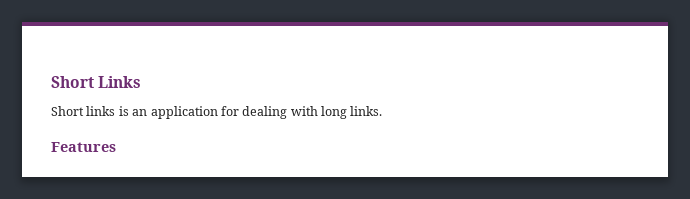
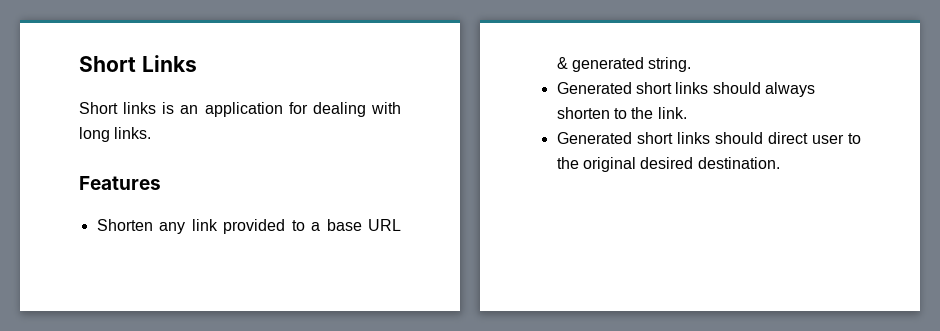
(116, 147) none -> [96,219,401,234] [556,57,692,72] [556,82,815,97] [556,107,687,119] [556,132,861,144] [556,157,780,172] // Shorten any link provided to a base URL & generated string. // Generated short links should always shorten to the link. // Generated short links should direct user to the original desired destination.

